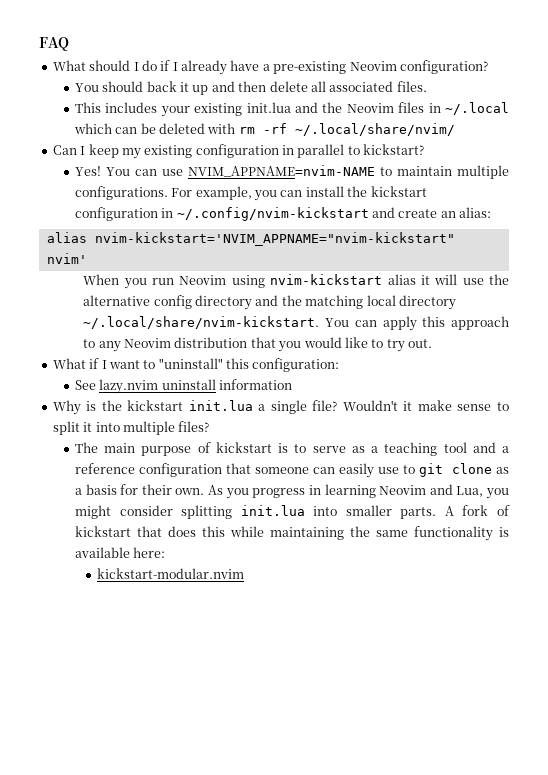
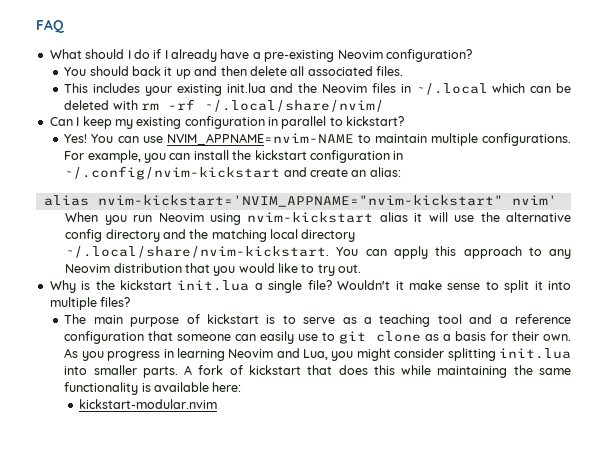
[52,358,340,372] [74,379,293,394] // What if I want to "uninstall" this configuration: // See lazy.nvim uninstall information -> (362, 268) none

